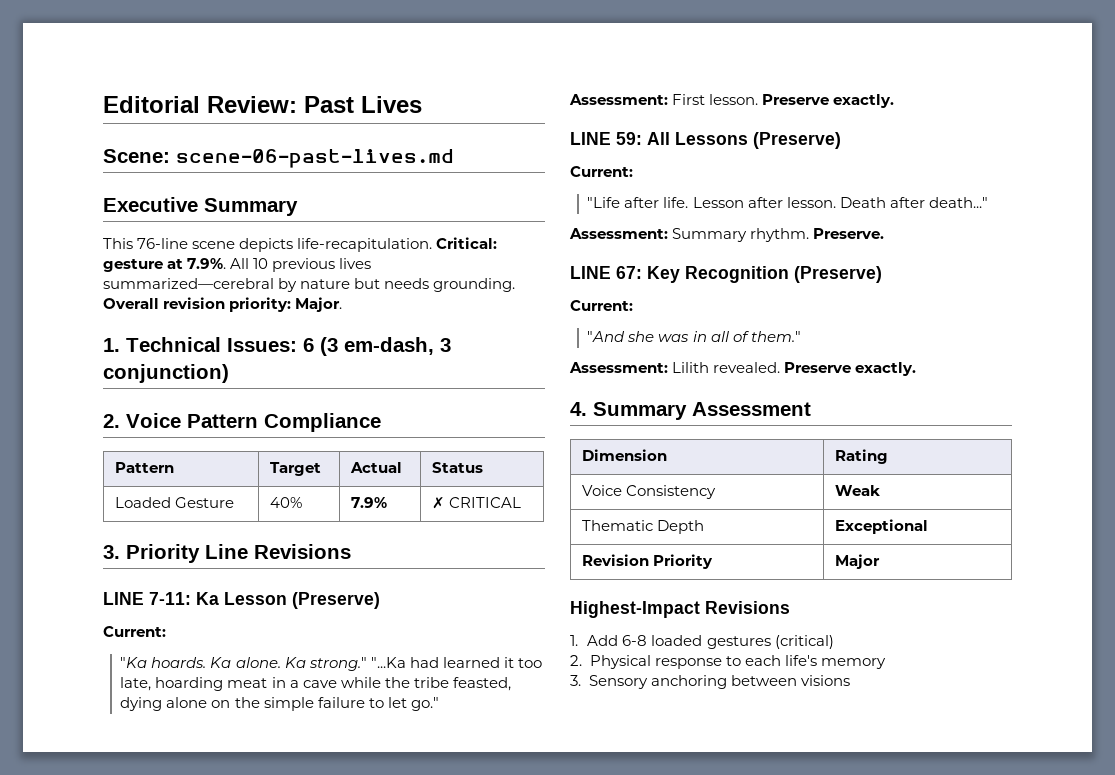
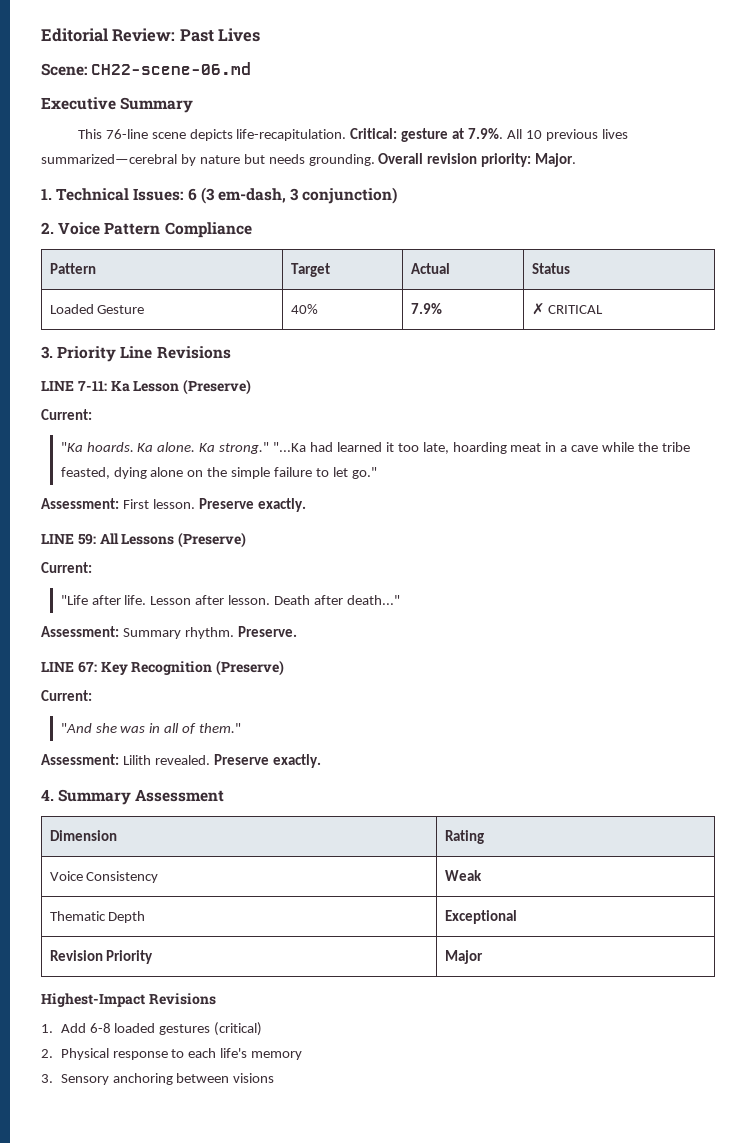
[176,149,454,168] scene-06-past-lives.md -> [91,62,252,75] CH22-scene-06.md

